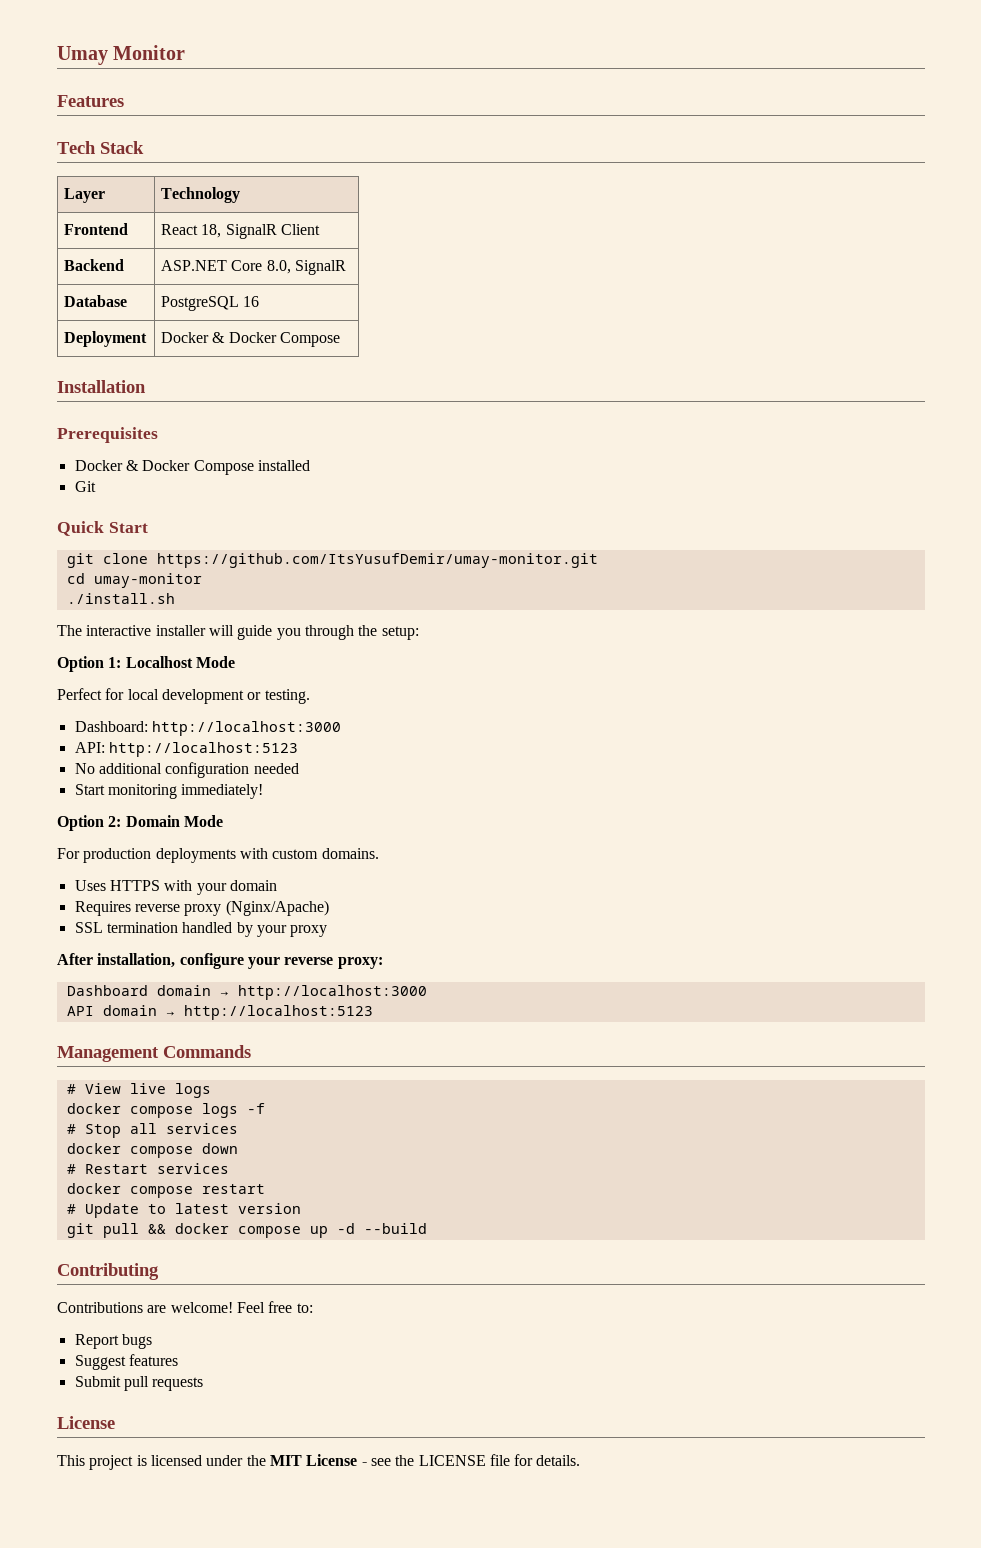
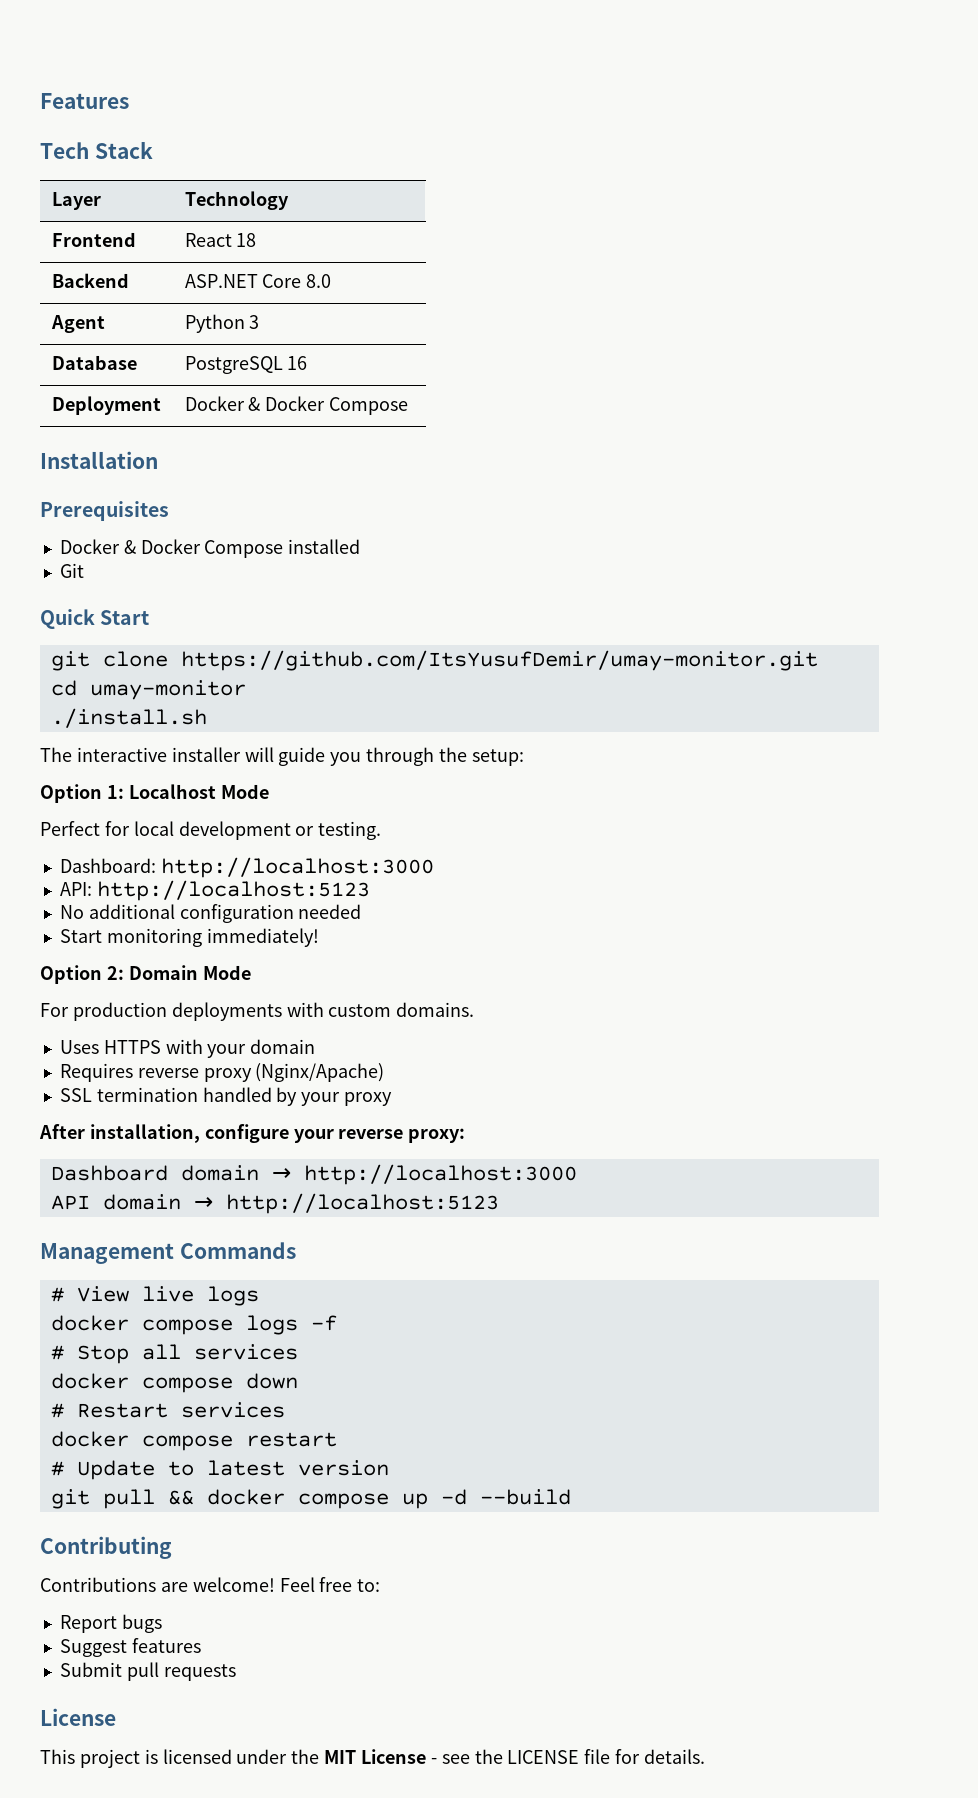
[57,45,186,65] Umay Monitor // -> (40, 101) none
[201,224,321,239] 18, SignalR Client -> [236,233,257,247] 18
[266,260,347,275] 8.0, SignalR -> [306,274,332,288] [50,315,105,333] [184,314,260,333] 8.0 // Agent | Python 3

